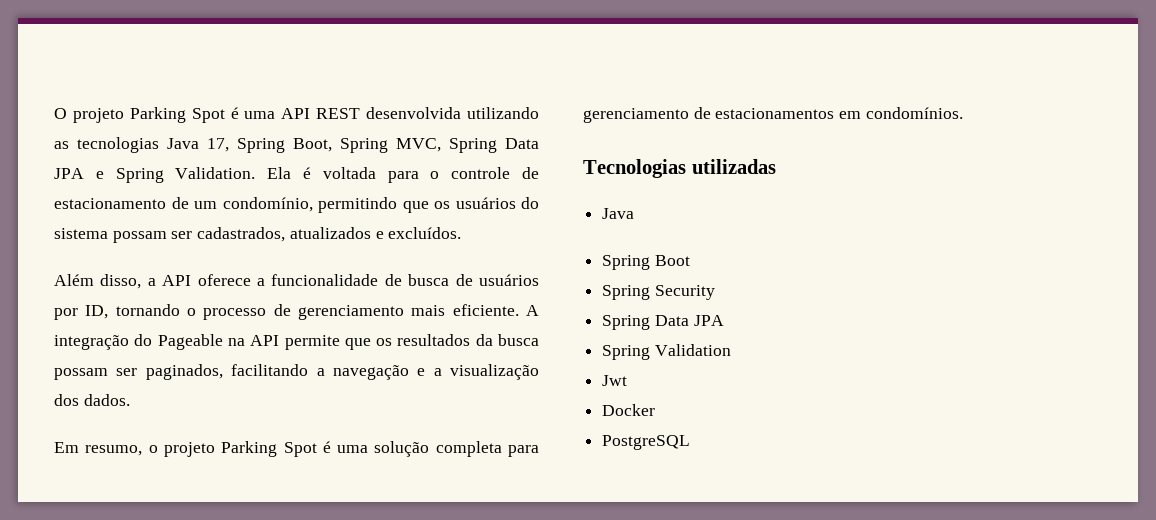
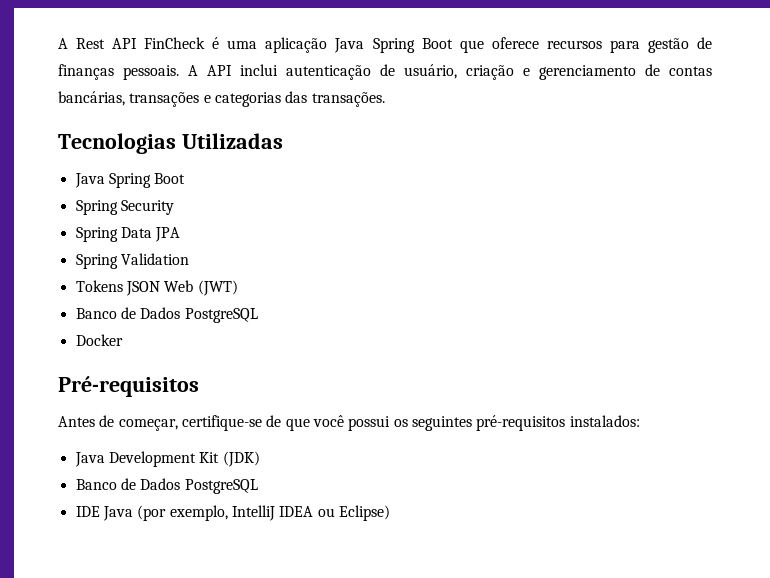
[54,107,539,123] [54,137,539,153] [54,167,539,183] [54,197,539,213] [54,227,462,243] [54,274,539,289] [54,304,539,320] [54,334,539,350] [54,364,539,380] [54,394,130,406] [54,441,539,457] [583,107,963,123] O projeto Parking Spot é uma API REST desenvolvida utilizando as tecnologias Java 17, Spring Boot, Spring MVC, Spring Data JPA e Spring Validation. Ela é voltada para o controle de estacionamento de um condomínio, permitindo que os usuários do sistema possam ser cadastrados, atualizados e excluídos. // Além disso, a API oferece a funcionalidade de busca de usuários por ID, tornando o processo de gerenciamento mais eficiente. A integração do Pageable na API permite que os resultados da busca possam ser paginados, facilitando a navegação e a visualização dos dados. // Em resumo, o projeto Parking Spot é uma solução completa para gerenciamento de estacionamentos em condomínios. -> [58,37,713,53] [58,64,712,80] [58,91,385,107] A Rest API FinCheck é uma aplicação Java Spring Boot que oferece recursos para gestão de finanças pessoais. A API inclui autenticação de usuário, criação e gerenciamento de contas bancárias, transações e categorias das transações.
[691,159,776,174] [602,208,635,219] utilizadas // Java // -> [181,133,283,149] [74,173,105,188] Utilizadas // Java
[602,375,628,386] [602,404,656,416] [602,435,691,450] Jwt // Docker // PostgreSQL -> [75,280,238,296] [75,307,258,323] [75,334,123,346] [58,376,199,397] [58,415,640,431] [74,451,260,467] [75,478,258,494] [75,505,390,521] Tokens JSON Web (JWT) // Banco de Dados PostgreSQL // Docker // Pré-requisitos // Antes de começar, certifique-se de que você possui os seguintes pré-requisitos instalados: // Java Development Kit (JDK) // Banco de Dados PostgreSQL // IDE Java (por exemplo, IntelliJ IDEA ou Eclipse)

